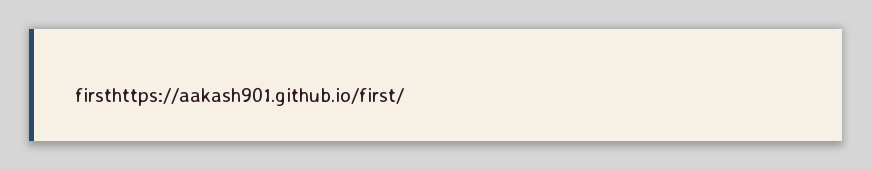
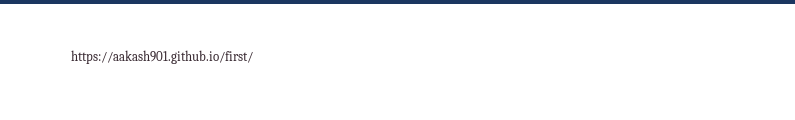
[75,87,404,106] firsthttps://aakash901.github.io/first/ -> [71,50,253,64] https://aakash901.github.io/first/

